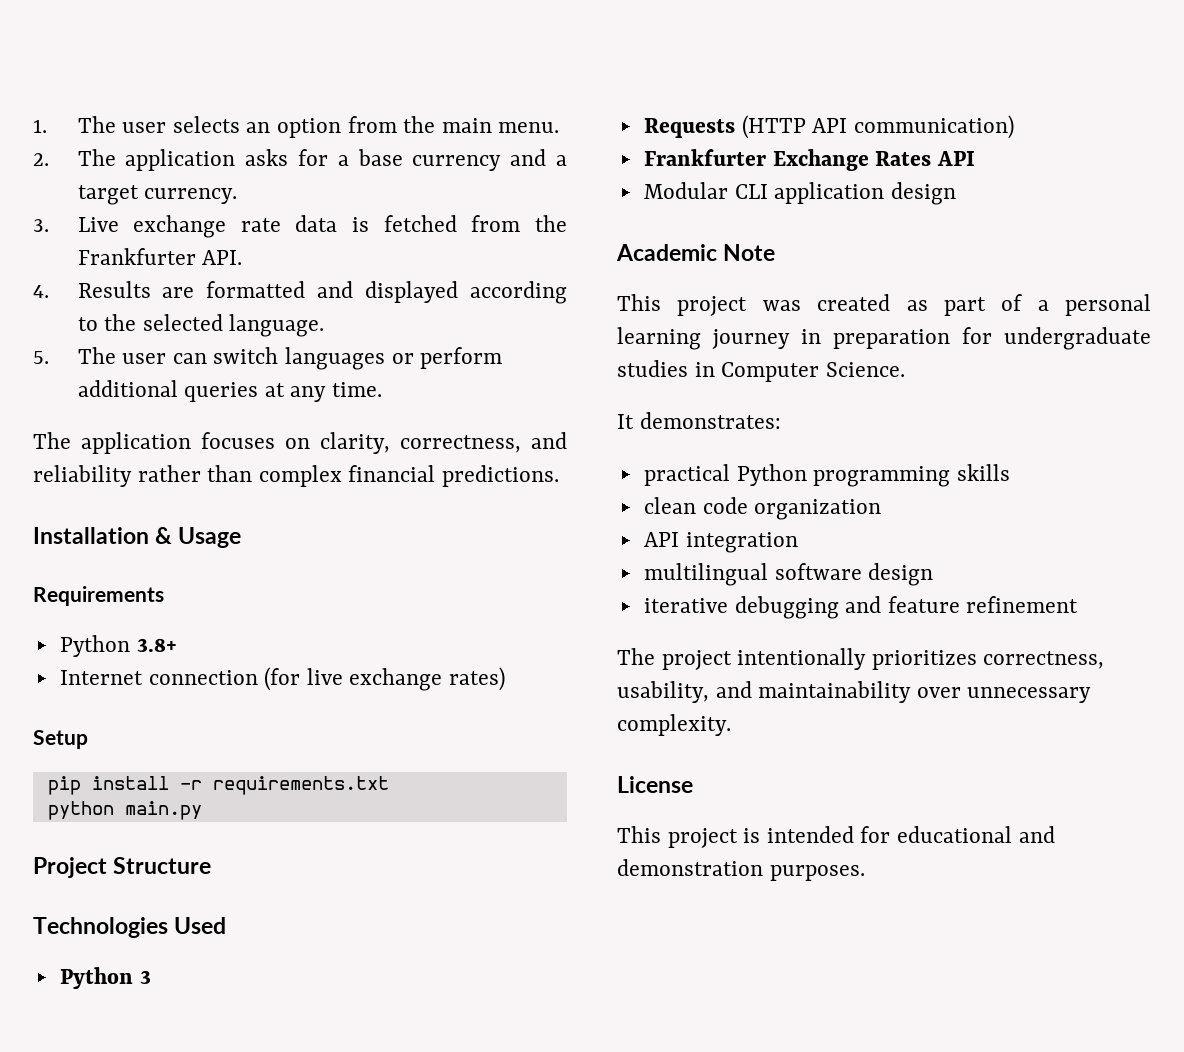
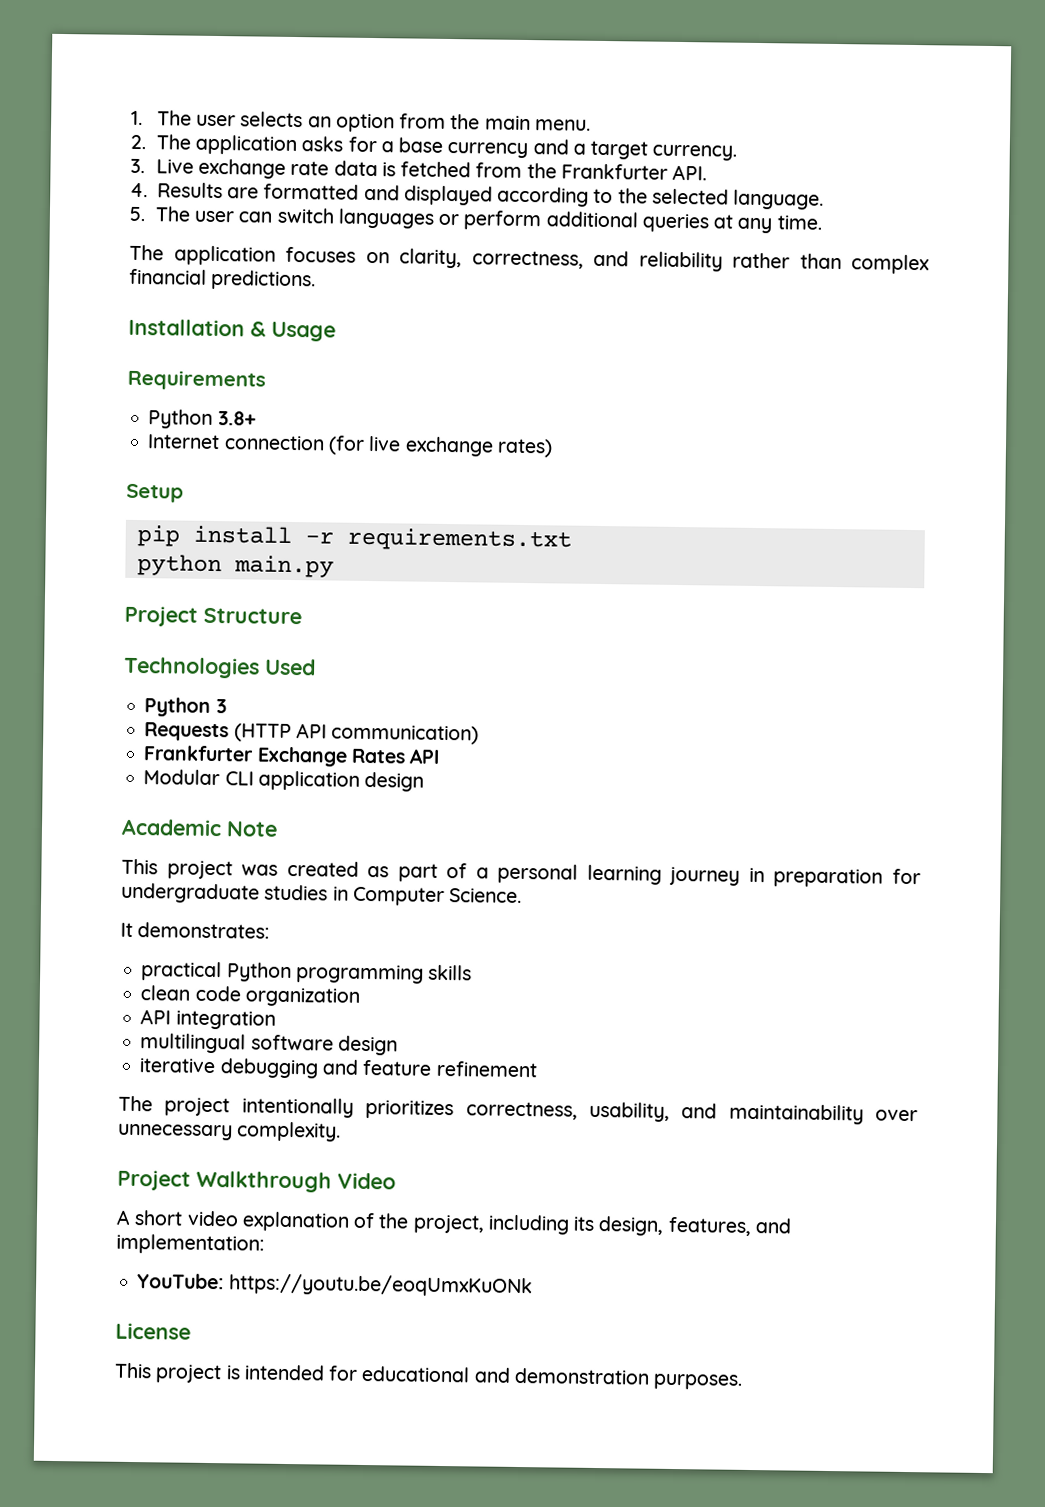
(731, 725) none -> [117,1169,396,1193] [116,1209,792,1236] [116,1233,265,1255] [137,1273,533,1298] // Project Walkthrough Video // A short video explanation of the project, including its design, features, and implementation: // YouTube: https://youtu.be/eoqUmxKuONk

